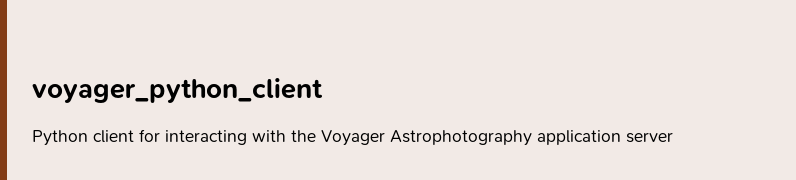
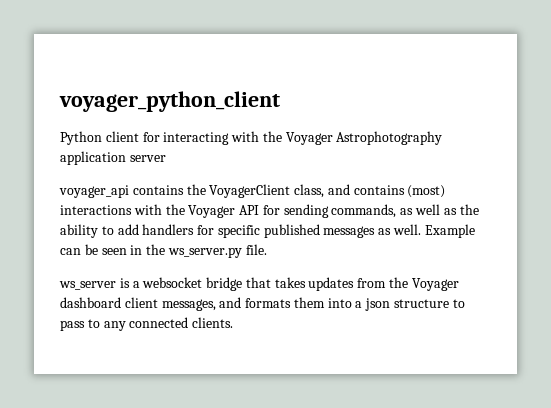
(673, 137) none -> [59,184,446,198] [60,204,479,218] [60,224,475,238] [60,244,267,258] [59,277,459,291] [60,297,465,311] [60,317,234,331] // voyager_api contains the VoyagerClient class, and contains (most) interactions with the Voyager API for sending commands, as well as the ability to add handlers for specific published messages as well. Example can be seen in the ws_server.py file. // ws_server is a websocket bridge that takes updates from the Voyager dashboard client messages, and formats them into a json structure to pass to any connected clients.

